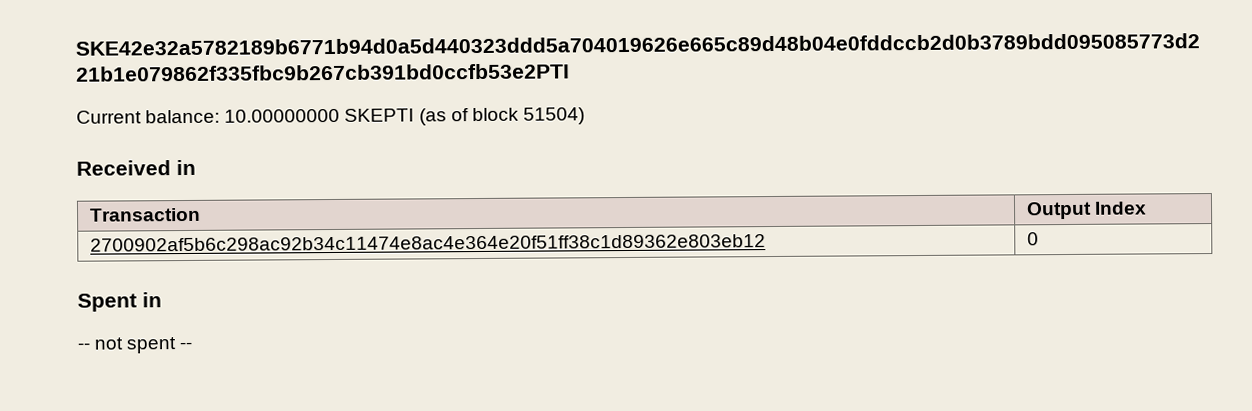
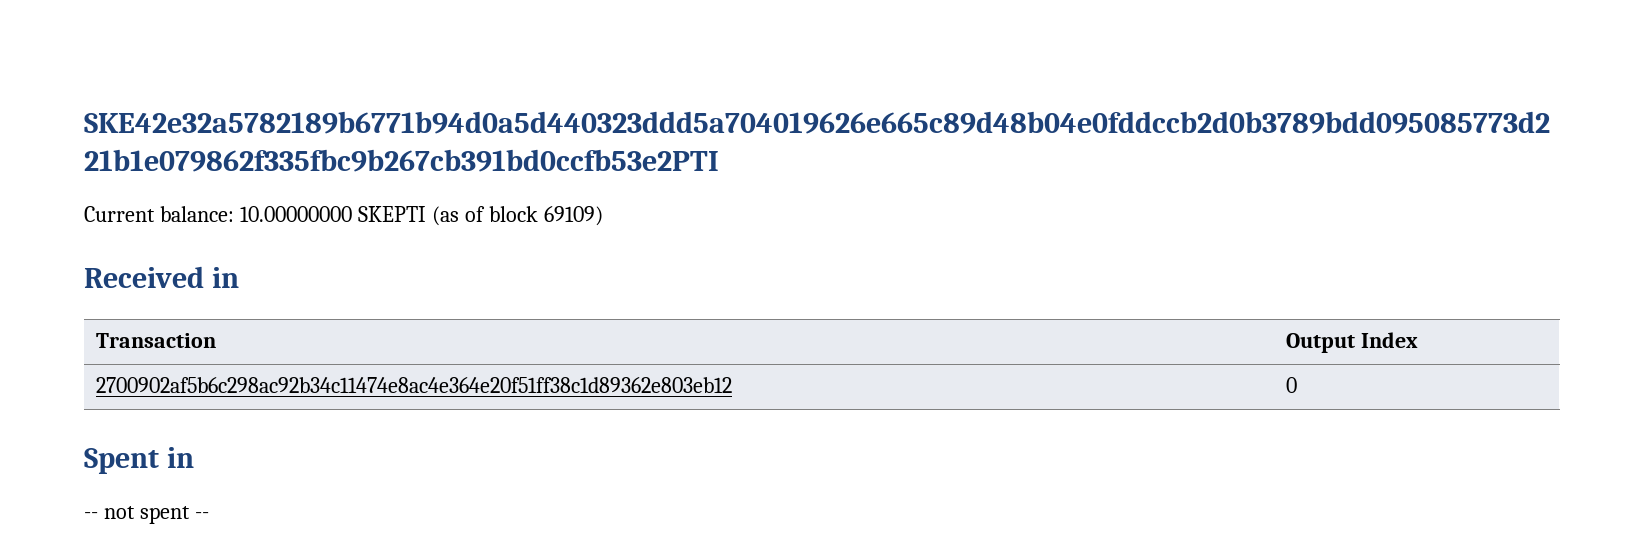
[522,107,585,125] 51504) -> [543,206,603,226] 69109)

